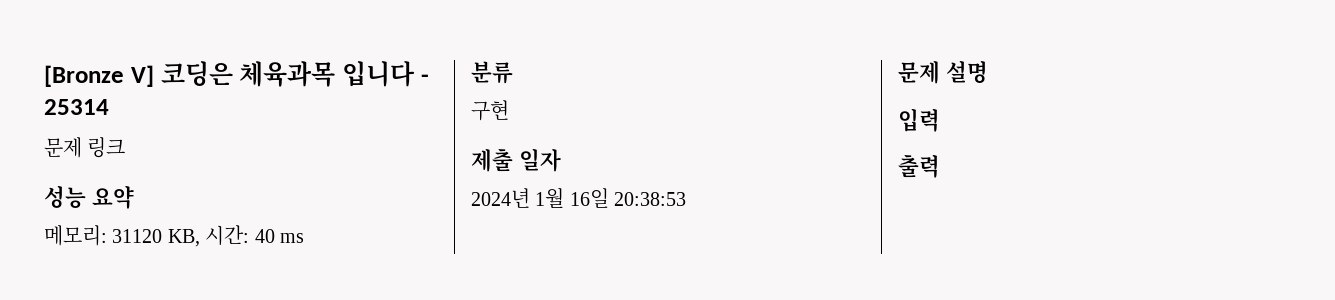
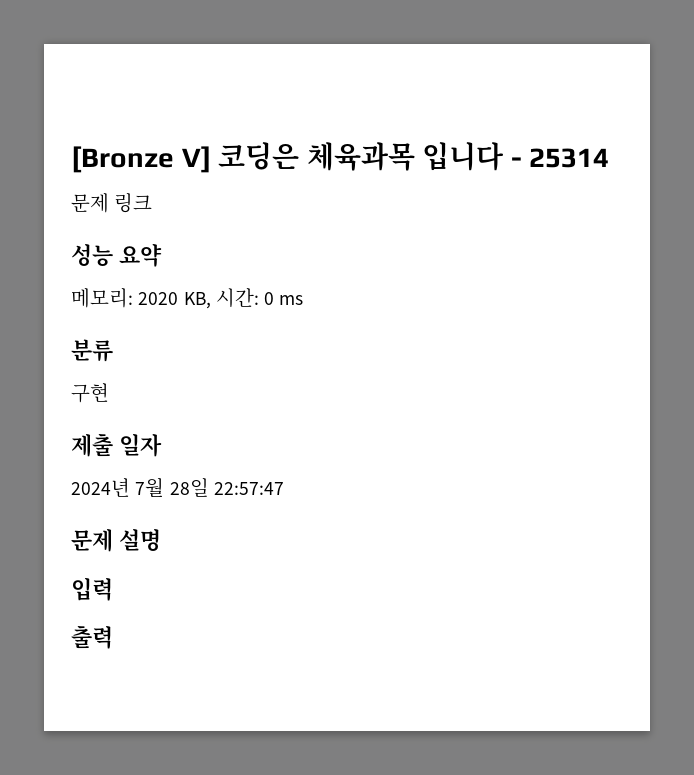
[112,229,163,243] 31120 -> [138,292,179,305] 2020
[254,229,275,243] 40 -> [264,292,275,305] 0
[535,187,687,208] 1월 16일 20:38:53 -> [135,477,284,497] 7월 28일 22:57:47

